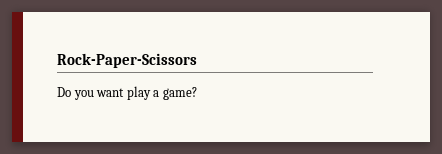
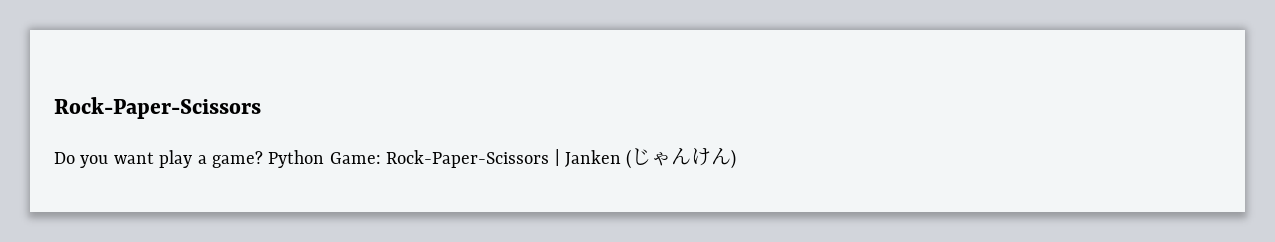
(197, 93) none -> [268,147,737,169] Python Game: Rock-Paper-Scissors | Janken (じゃんけん)

